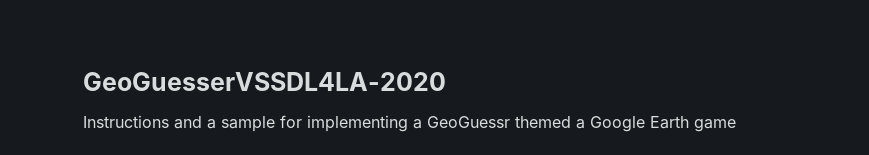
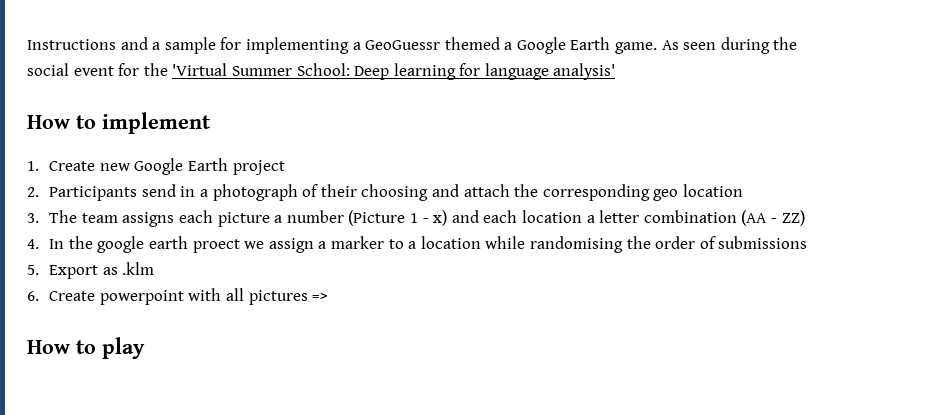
[83,72,446,91] GeoGuesserVSSDL4LA-2020 // -> (27, 44) none
[694,119,736,132] game -> [615,37,798,54] [27,63,616,80] [27,112,211,134] [27,158,285,175] [27,184,743,201] [27,210,805,227] [27,236,808,253] [27,262,155,279] [27,288,329,305] [27,337,145,359] game. As seen during the social event for the 'Virtual Summer School: Deep learning for language analysis' // How to implement // 1. Create new Google Earth project // 2. Participants send in a photograph of their choosing and attach the corresponding geo location // 3. The team assigns each picture a number (Picture 1 - x) and each location a letter combination (AA - ZZ) // 4. In the google earth proect we assign a marker to a location while randomising the order of submissions // 5. Export as .klm // 6. Create powerpoint with all pictures => // How to play

